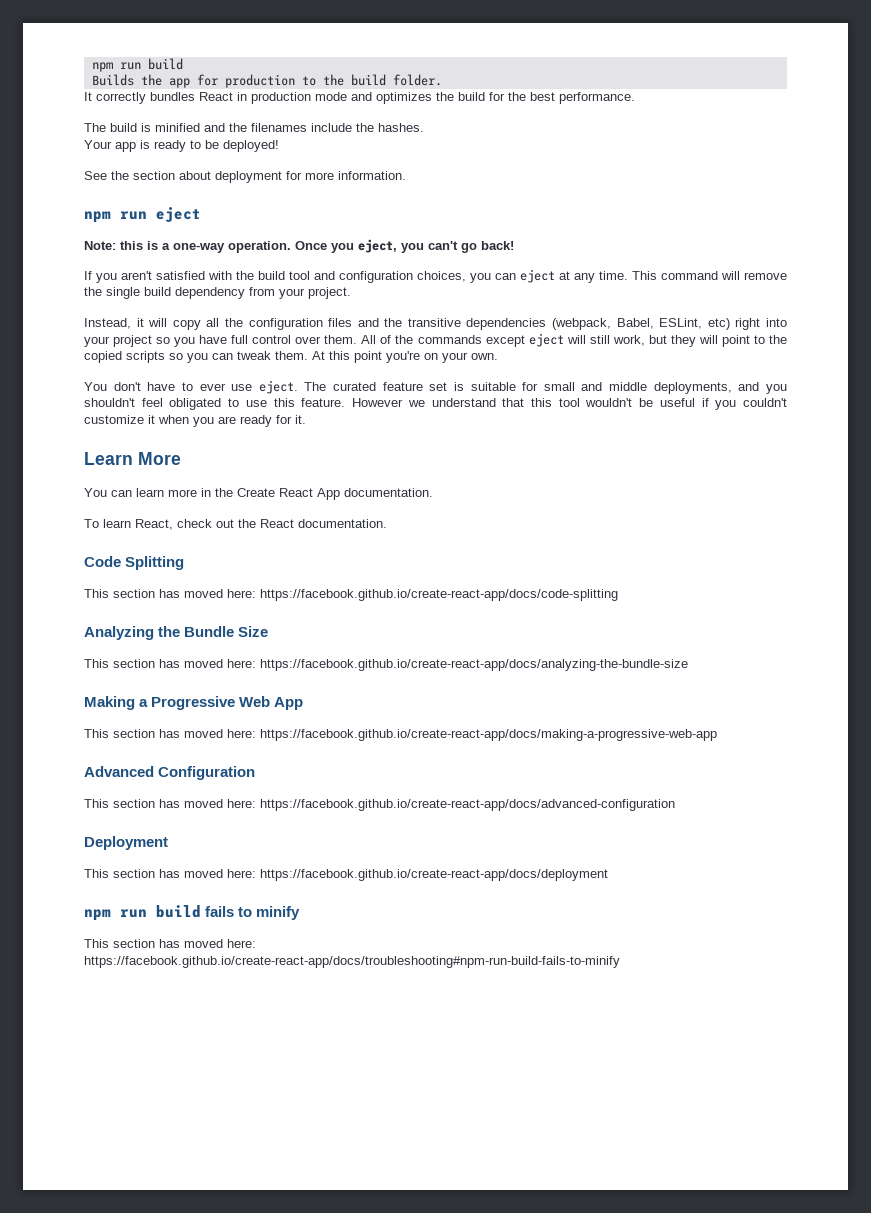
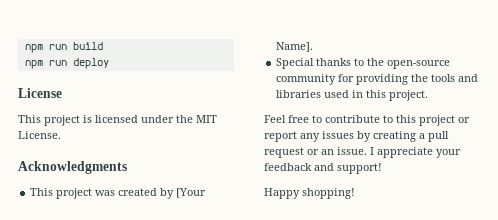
[91,74,442,88] [84,92,635,104] [84,123,424,132] [84,140,279,152] [84,171,406,183] [84,207,201,223] [84,239,514,253] [84,269,787,283] [84,287,351,299] [84,318,788,330] [84,333,788,347] [84,351,498,363] [84,380,788,394] [84,398,787,410] [84,415,306,427] [84,452,181,465] [84,488,433,500] [84,519,387,530] [84,556,185,570] [84,589,618,601] [84,626,269,640] [84,659,688,671] [84,696,304,710] [84,729,717,741] [84,766,256,780] [84,799,675,811] [84,836,168,850] [84,869,608,881] [84,905,301,921] [84,939,256,948] [84,956,620,968] Builds the app for production to the build folder. // It correctly bundles React in production mode and optimizes the build for the best performance. // The build is minified and the filenames include the hashes. // Your app is ready to be deployed! // See the section about deployment for more information. // npm run eject // Note: this is a one-way operation. Once you eject, you can't go back! // If you aren't satisfied with the build tool and configuration choices, you can eject at any time. This command will remove the single build dependency from your project. // Instead, it will copy all the configuration files and the transitive dependencies (webpack, Babel, ESLint, etc) right into your project so you have full control over them. All of the commands except eject will still work, but they will point to the copied scripts so you can tweak them. At this point you're on your own. // You don't have to ever use eject. The curated feature set is suitable for small and middle deployments, and you shouldn't feel obligated to use this feature. However we understand that this tool wouldn't be useful if you couldn't customize it when you are ready for it. // Learn More // You can learn more in the Create React App documentation. // To learn React, check out the React documentation. // Code Splitting // This section has moved here: https://facebook.github.io/create-react-app/docs/code-splitting // Analyzing the Bundle Size // This section has moved here: https://facebook.github.io/create-react-app/docs/analyzing-the-bundle-size // Making a Progressive Web App // This section has moved here: https://facebook.github.io/create-react-app/docs/making-a-progressive-web-app // Advanced Configuration // This section has moved here: https://facebook.github.io/create-react-app/docs/advanced-configuration // Deployment // This section has moved here: https://facebook.github.io/create-react-app/docs/deployment // npm run build fails to minify // This section has moved here: https://facebook.github.io/create-react-app/docs/troubleshooting#npm-run-build-fails-to-minify -> [24,58,109,69] [18,88,62,98] [18,115,217,126] [18,131,61,139] [18,161,127,174] [30,188,207,199] [276,42,314,52] [276,58,451,69] [276,74,479,85] [276,90,429,101] [264,115,470,126] [264,131,449,142] [264,147,461,158] [264,163,382,174] [264,188,355,199] npm run deploy // License // This project is licensed under the MIT License. // Acknowledgments // This project was created by [Your Name]. // Special thanks to the open-source community for providing the tools and libraries used in this project. // Feel free to contribute to this project or report any issues by creating a pull request or an issue. I appreciate your feedback and support! // Happy shopping!

